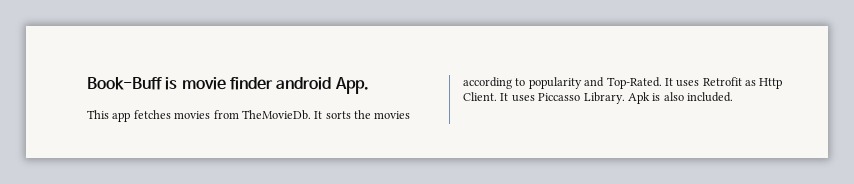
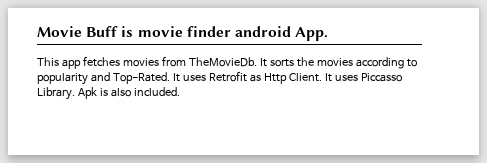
[87,77,162,90] Book-Buff -> [37,26,119,37] Movie Buff

